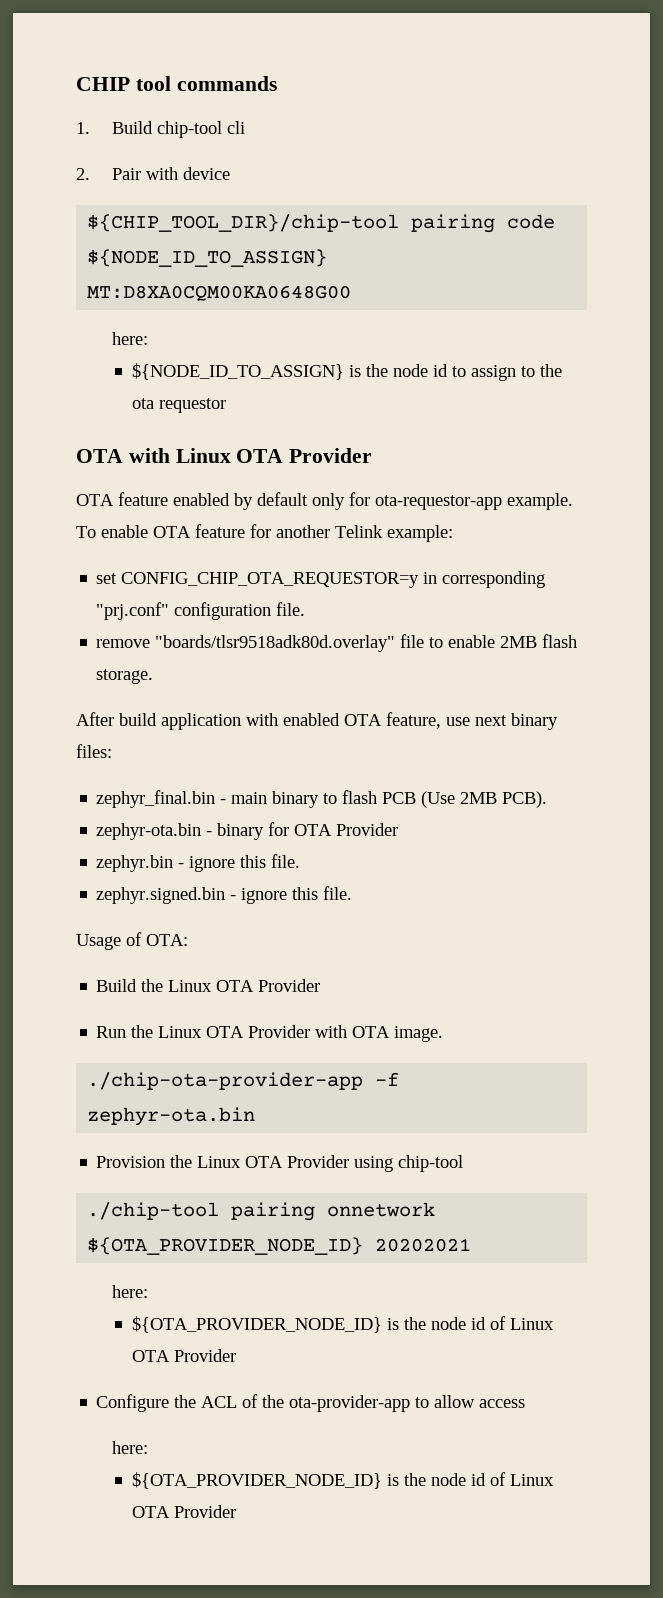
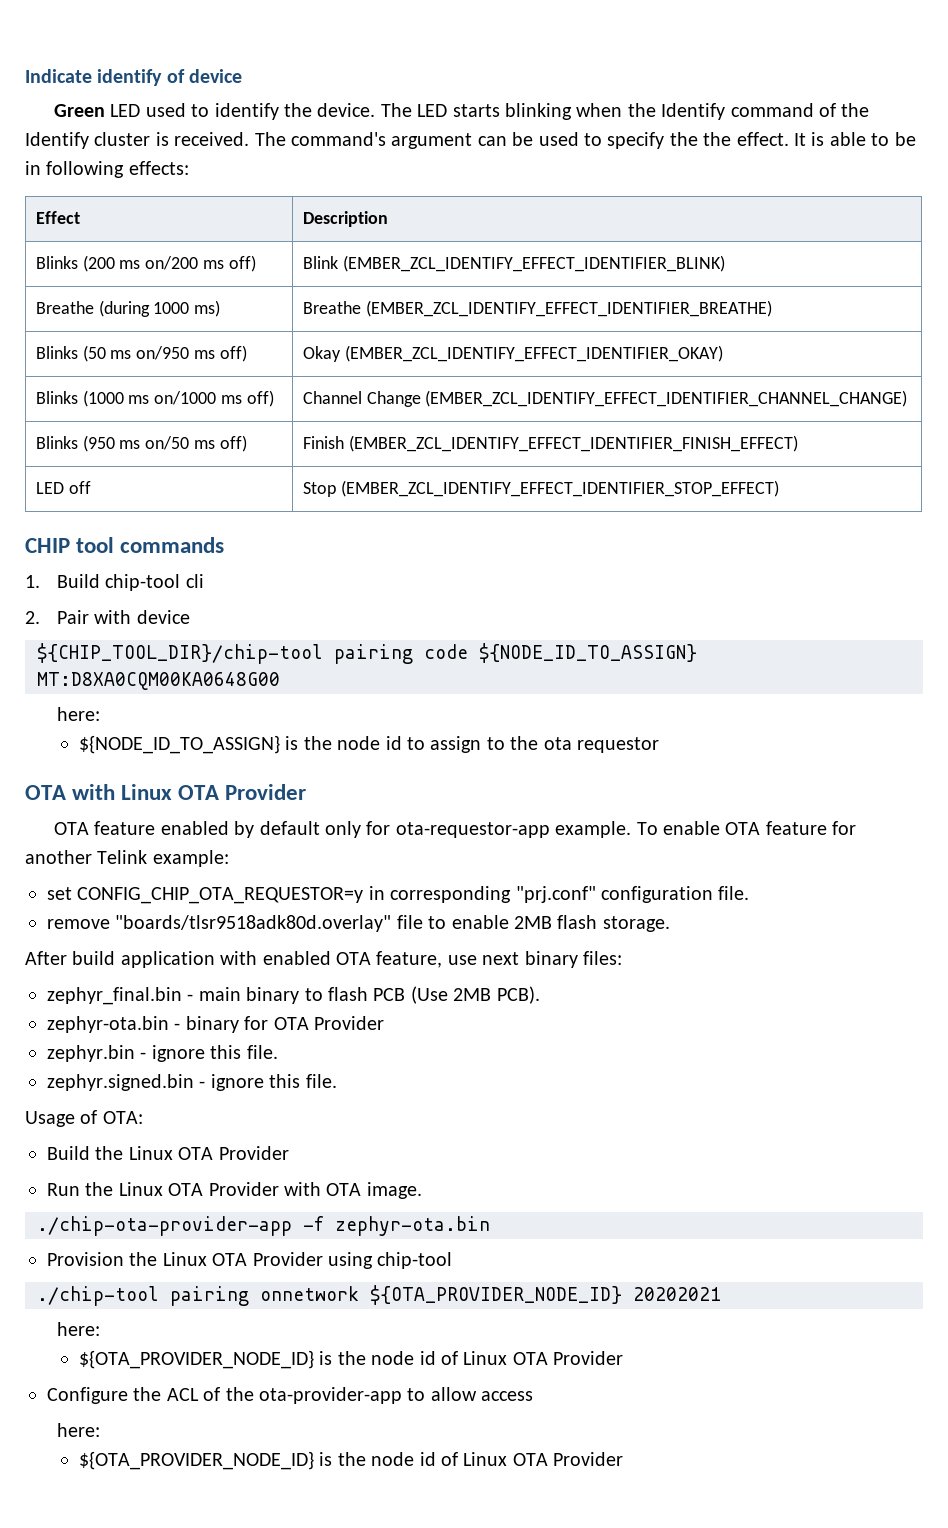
(76, 84) none -> [25,69,243,86] [54,103,870,120] [25,132,916,149] [25,161,189,178] [35,211,80,224] [302,211,388,227] [35,255,256,272] [302,255,725,272] [35,300,221,317] [302,300,772,317] [35,345,247,362] [302,345,723,362] [35,390,274,407] [302,390,908,407] [35,435,247,452] [302,435,798,452] [35,481,91,494] [302,480,779,497] Indicate identify of device // Green LED used to identify the device. The LED starts blinking when the Identify command of the Identify cluster is received. The command's argument can be used to specify the the effect. It is able to be in following effects: // Effect | Description // Blinks (200 ms on/200 ms off) | Blink (EMBER_ZCL_IDENTIFY_EFFECT_IDENTIFIER_BLINK) // Breathe (during 1000 ms) | Breathe (EMBER_ZCL_IDENTIFY_EFFECT_IDENTIFIER_BREATHE) // Blinks (50 ms on/950 ms off) | Okay (EMBER_ZCL_IDENTIFY_EFFECT_IDENTIFIER_OKAY) // Blinks (1000 ms on/1000 ms off) | Channel Change (EMBER_ZCL_IDENTIFY_EFFECT_IDENTIFIER_CHANNEL_CHANGE) // Blinks (950 ms on/50 ms off) | Finish (EMBER_ZCL_IDENTIFY_EFFECT_IDENTIFIER_FINISH_EFFECT) // LED off | Stop (EMBER_ZCL_IDENTIFY_EFFECT_IDENTIFIER_STOP_EFFECT) //

